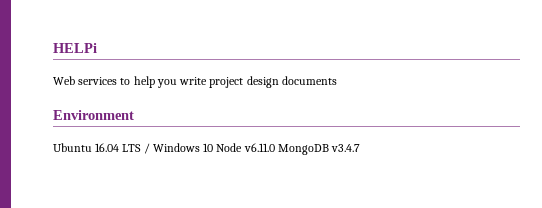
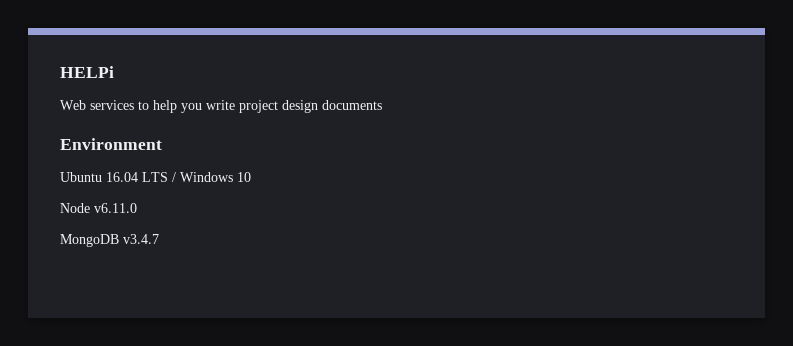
(214, 147) none -> (251, 177) //
(275, 147) none -> (137, 208) //

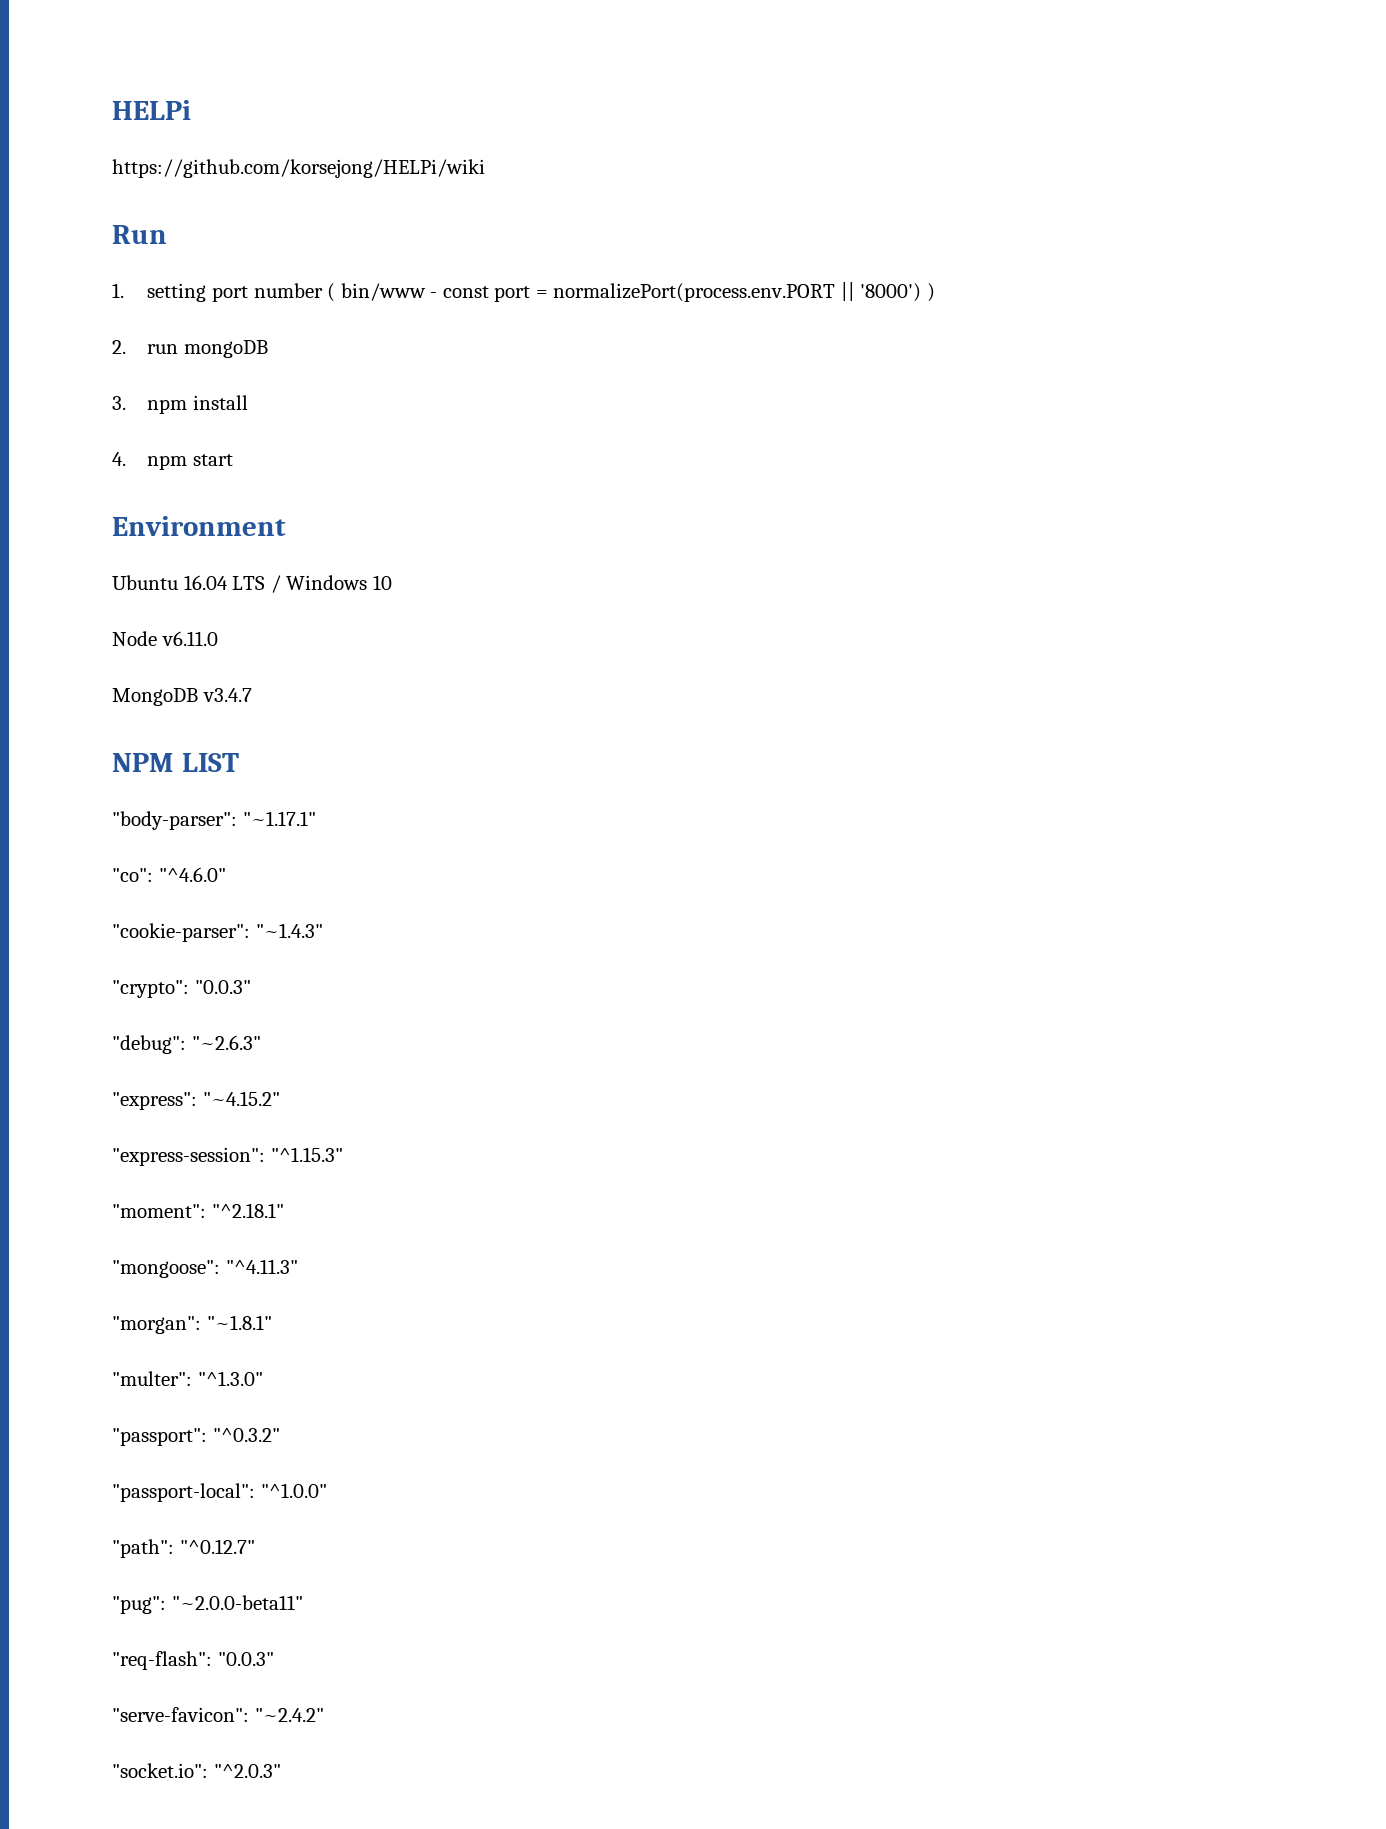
[60,100,382,113] Web services to help you write project design documents -> [112,159,485,178] [112,225,167,244] [112,282,935,302] [112,340,269,358] [112,395,249,414] [112,452,234,470] https://github.com/korsejong/HELPi/wiki // Run // 1. setting port number ( bin/www - const port = normalizePort(process.env.PORT || '8000') ) // 2. run mongoDB // 3. npm install // 4. npm start
(159, 239) none -> [112,753,239,772] [112,811,316,830] [112,867,226,882] [112,923,323,942] [112,980,251,998] [112,1035,261,1054] [112,1091,280,1110] [112,1147,343,1166] [112,1203,284,1218] [112,1259,298,1278] [112,1315,272,1334] [112,1371,263,1386] [112,1428,280,1446] [112,1483,327,1502] [112,1539,255,1558] [112,1595,303,1614] [112,1651,274,1670] [112,1707,324,1722] [112,1763,281,1778] // NPM LIST // "body-parser": "~1.17.1" // "co": "^4.6.0" // "cookie-parser": "~1.4.3" // "crypto": "0.0.3" // "debug": "~2.6.3" // "express": "~4.15.2" // "express-session": "^1.15.3" // "moment": "^2.18.1" // "mongoose": "^4.11.3" // "morgan": "~1.8.1" // "multer": "^1.3.0" // "passport": "^0.3.2" // "passport-local": "^1.0.0" // "path": "^0.12.7" // "pug": "~2.0.0-beta11" // "req-flash": "0.0.3" // "serve-favicon": "~2.4.2" // "socket.io": "^2.0.3"

